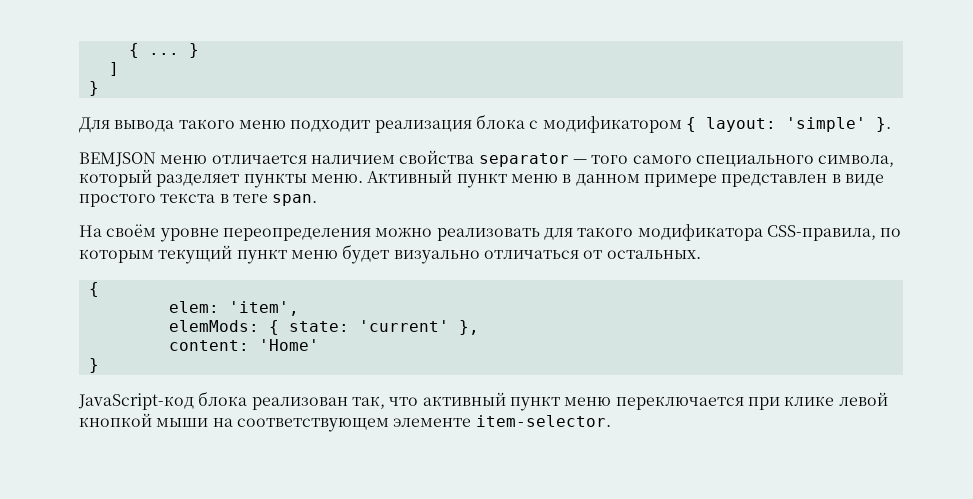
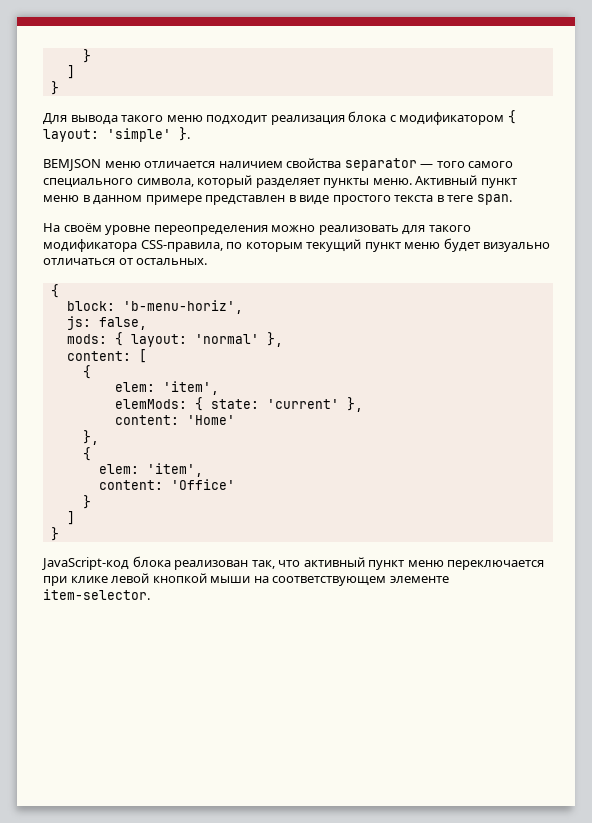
[128,43,179,58] { ... -> (82, 56) none
(99, 289) none -> [66,300,243,314] [66,316,147,330] [66,332,283,347] [66,349,147,363] [82,365,91,379] // block: 'b-menu-horiz', // js: false, // mods: { layout: 'normal' }, // content: [ // {
(319, 345) none -> [82,430,99,445] [82,447,91,461] [98,463,203,477] [98,479,235,490] [82,495,91,509] [66,511,75,525] // }, // { // elem: 'item', // content: 'Office' // } // ]

